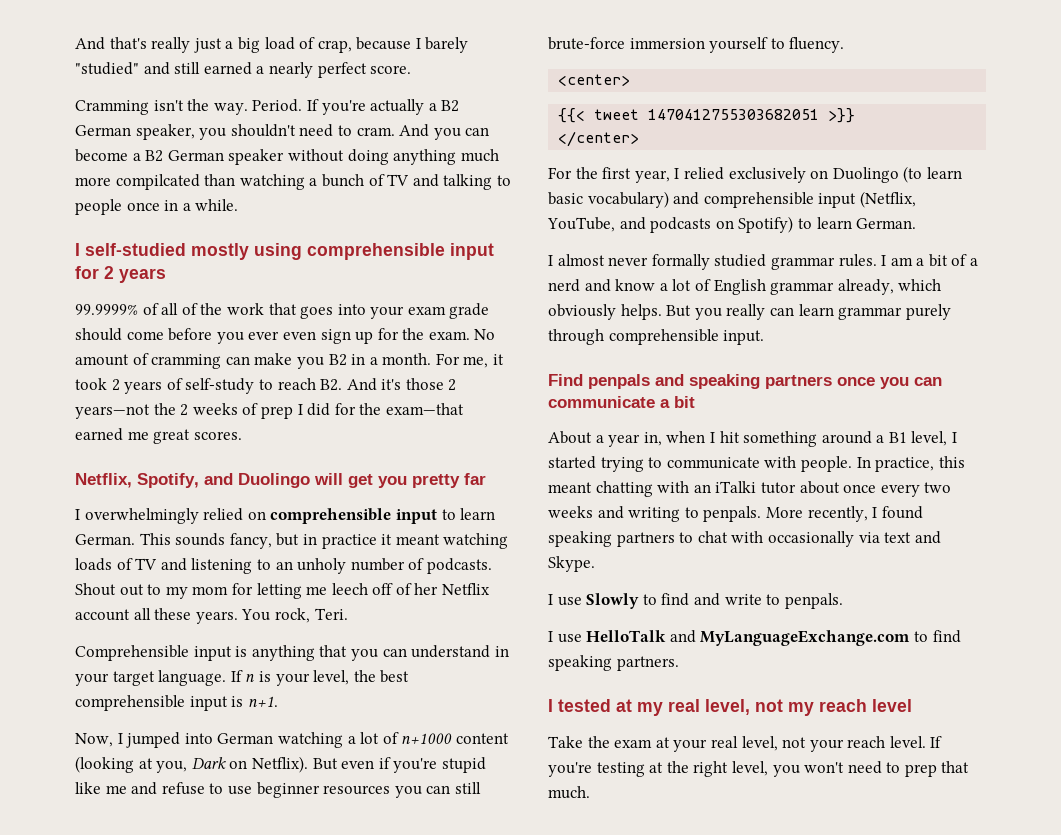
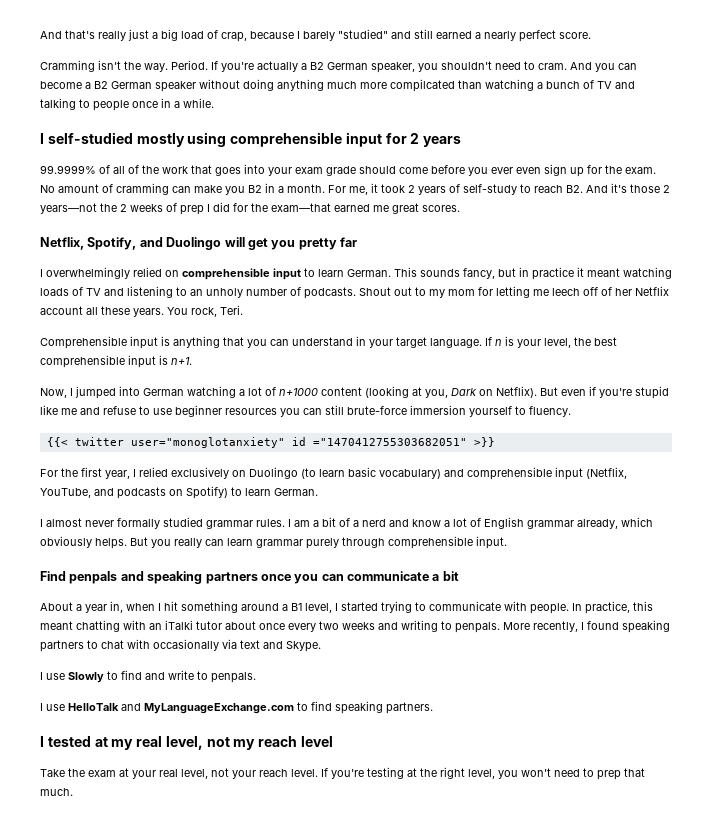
[558,74,631,86] // <center> -> (571, 411) none
[594,109,820,120] tweet 1470412755303682051 -> [74,437,467,448] twitter user="monoglotanxiety" id ="1470412755303682051"
[558,131,640,147] // </center> -> (495, 442) none

